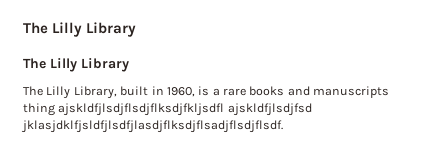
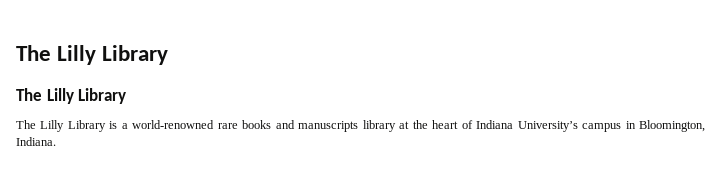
[73,86,195,99] Library, built in 1960, -> [67,120,106,132] Library
(220, 92) none -> [132,120,215,129] world-renowned
[23,103,312,116] [21,120,283,133] thing ajskldfjlsdjflsdjflksdjfkljsdfl ajskldfjlsdjfsd jklasjdklfjsldfjlsdfjlasdjflksdjflsadjflsdjflsdf. -> [362,120,705,132] [16,137,56,146] library at the heart of Indiana University’s campus in Bloomington, Indiana.

